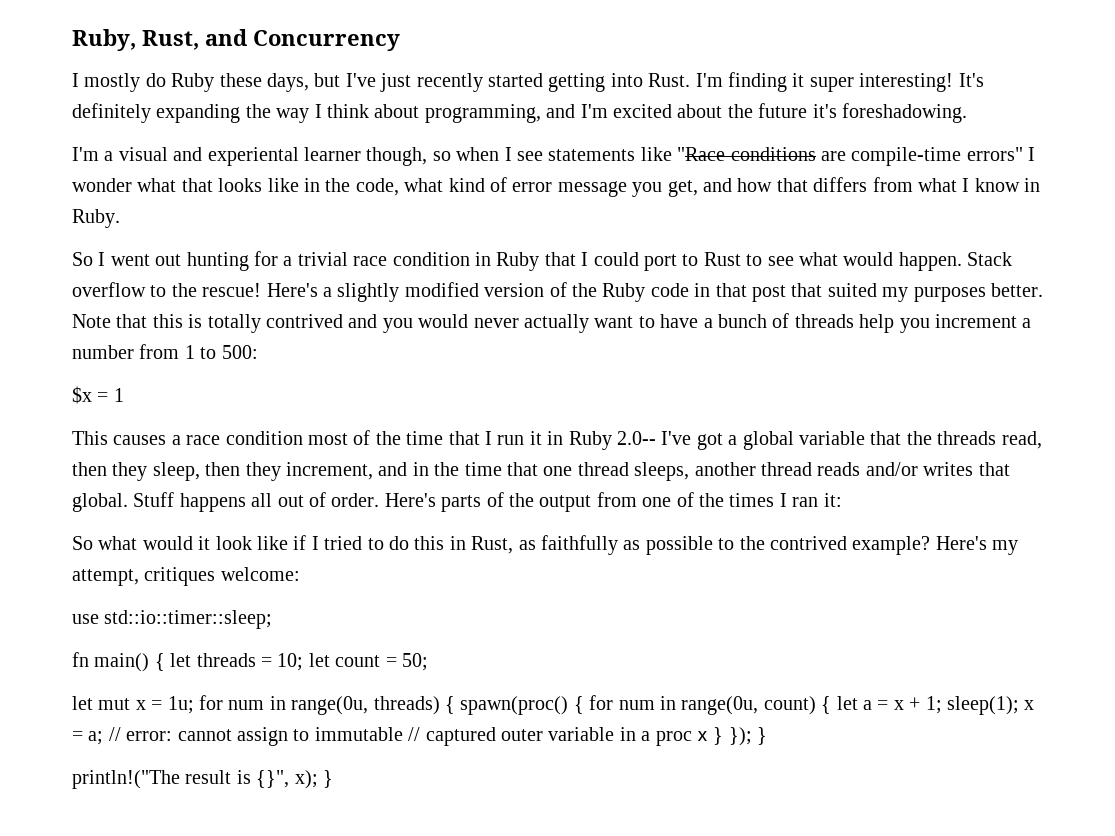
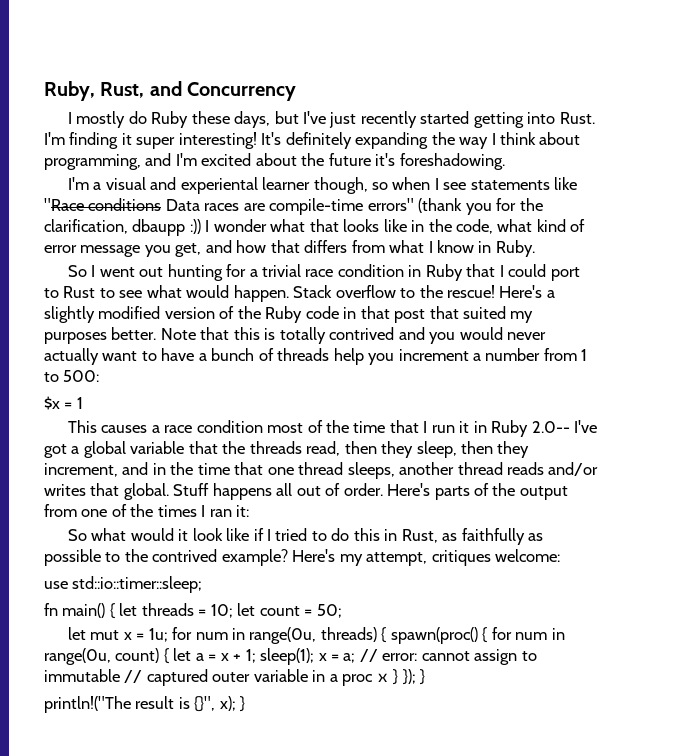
(816, 154) none -> [165,199,240,211] Data races
(1023, 154) none -> [418,198,543,215] [44,219,201,236] (thank you for the clarification, dbaupp :))

